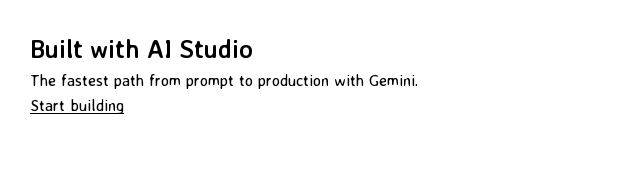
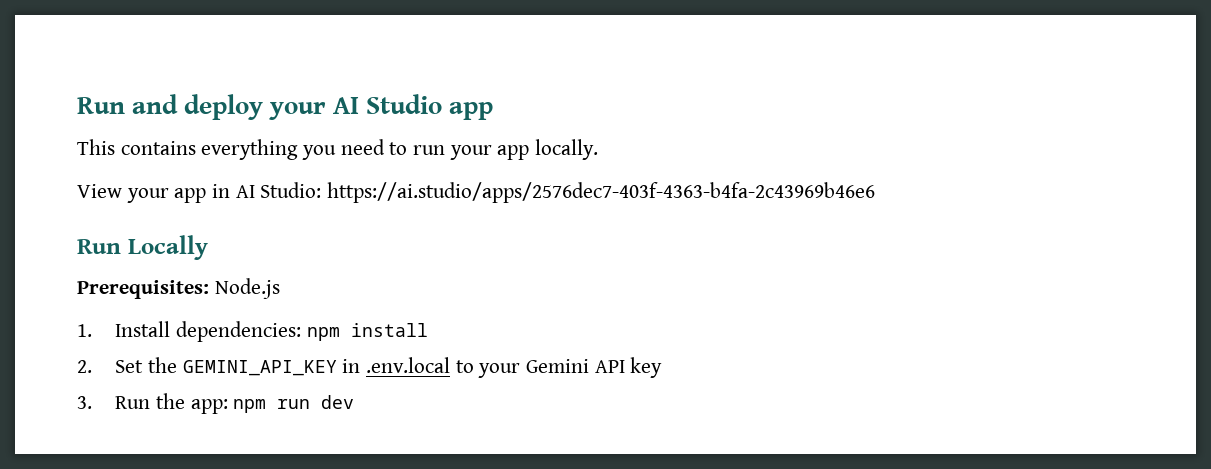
[30,39,253,58] [30,74,418,89] [30,99,124,114] Built with AI Studio // The fastest path from prompt to production with Gemini. // Start building -> [77,94,493,120] [77,139,599,160] [77,182,876,203] [77,235,208,260] [77,278,280,299] [77,321,428,342] [77,357,663,378] [77,393,355,414] Run and deploy your AI Studio app // This contains everything you need to run your app locally. // View your app in AI Studio: https://ai.studio/apps/2576dec7-403f-4363-b4fa-2c43969b46e6 // Run Locally // Prerequisites: Node.js // 1. Install dependencies: npm install // 2. Set the GEMINI_API_KEY in .env.local to your Gemini API key // 3. Run the app: npm run dev

